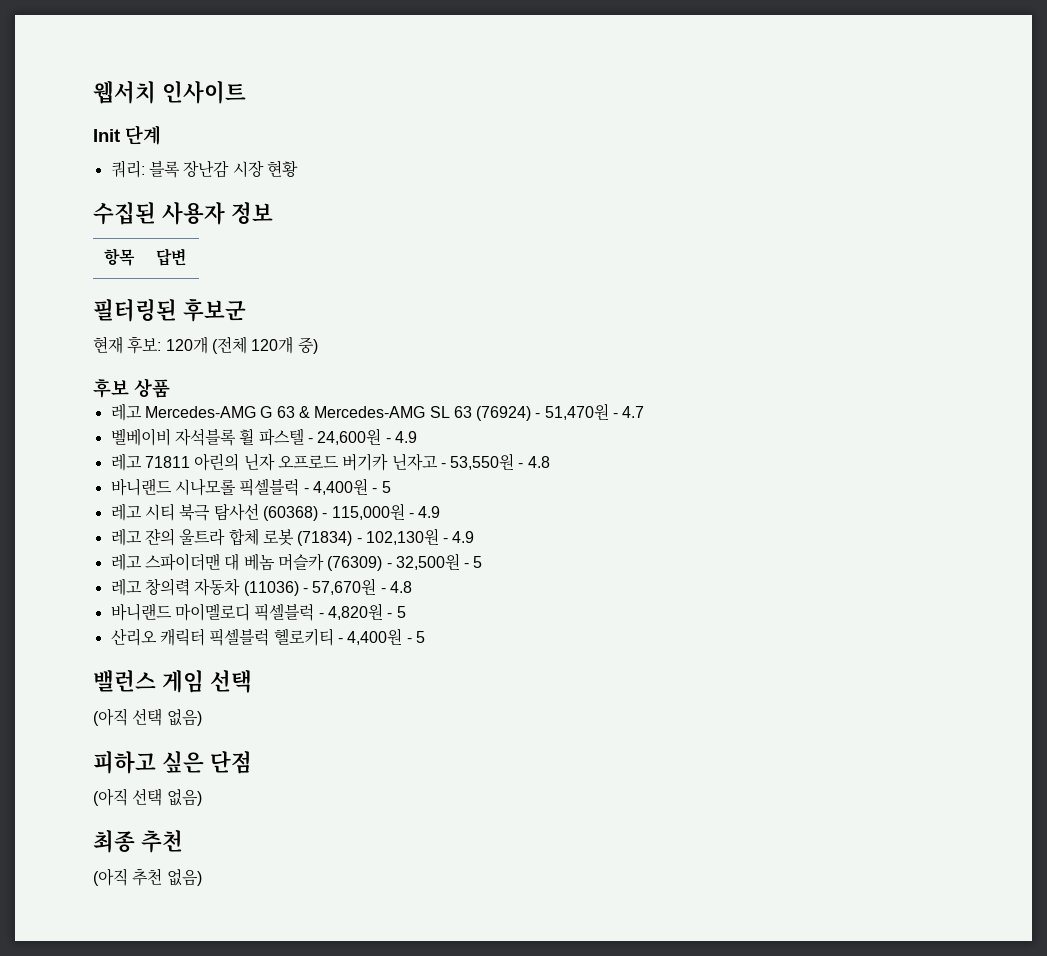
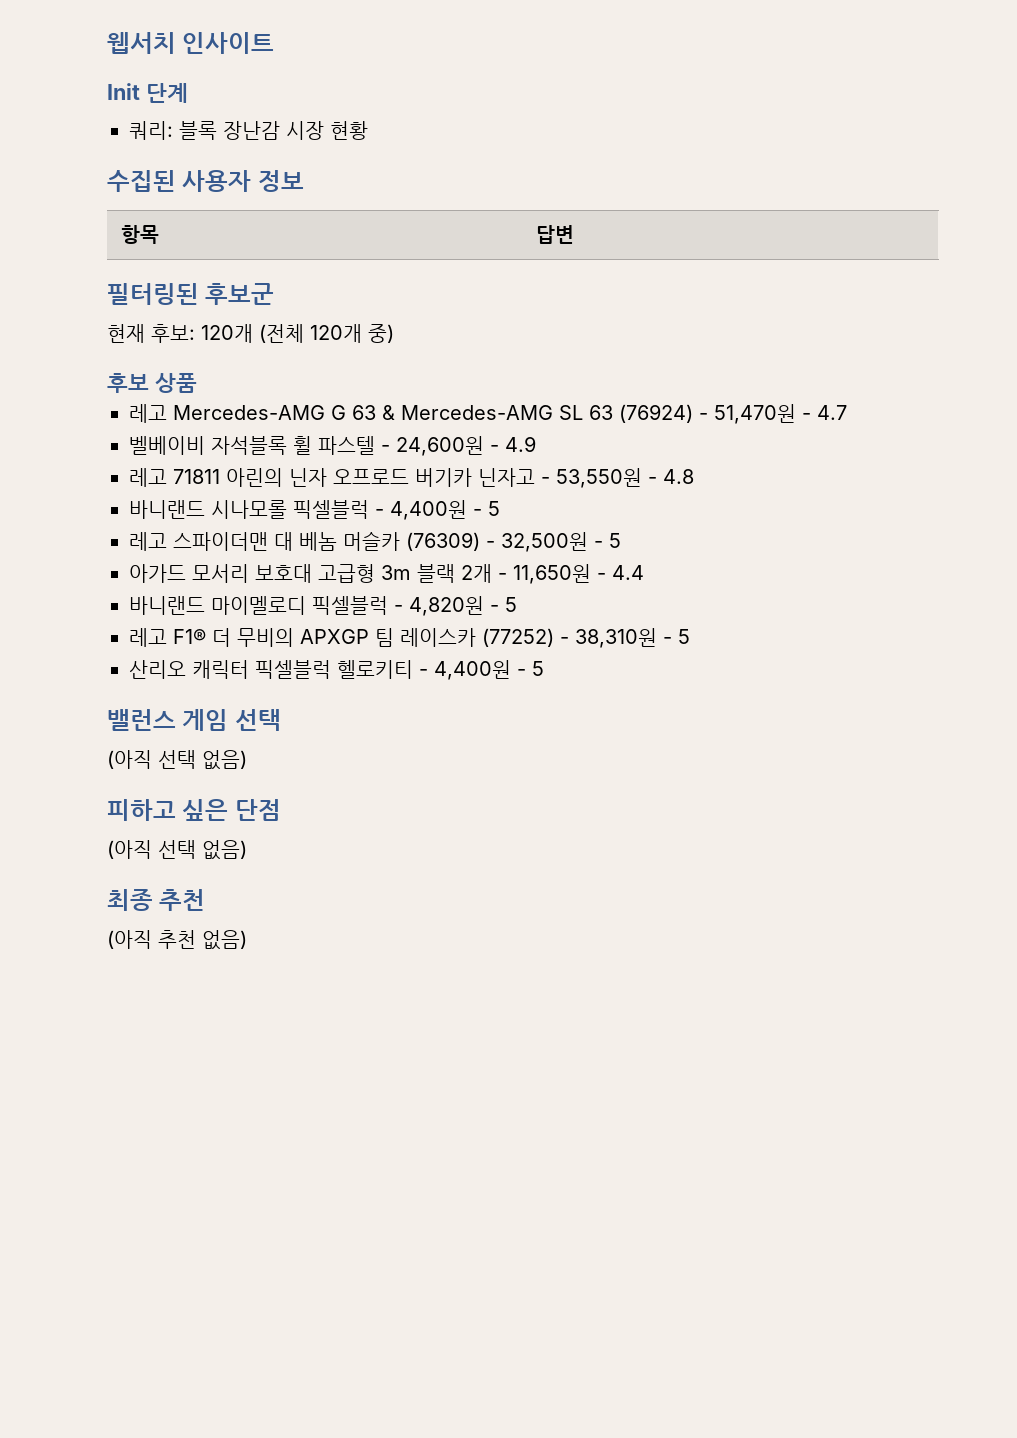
[110,503,441,521] [110,528,475,546] // 레고 시티 북극 탐사선 (60368) - 115,000원 - 4.9 // 레고 쟌의 울트라 합체 로봇 (71834) - 102,130원 - 4.9 -> (500, 508) none
[110,578,412,596] 레고 창의력 자동차 (11036) - 57,670원 - 4.8 -> [129,564,644,584] 아가드 모서리 보호대 고급형 3m 블랙 2개 - 11,650원 - 4.4
(406, 612) none -> [129,628,690,648] // 레고 F1® 더 무비의 APXGP 팀 레이스카 (77252) - 38,310원 - 5

